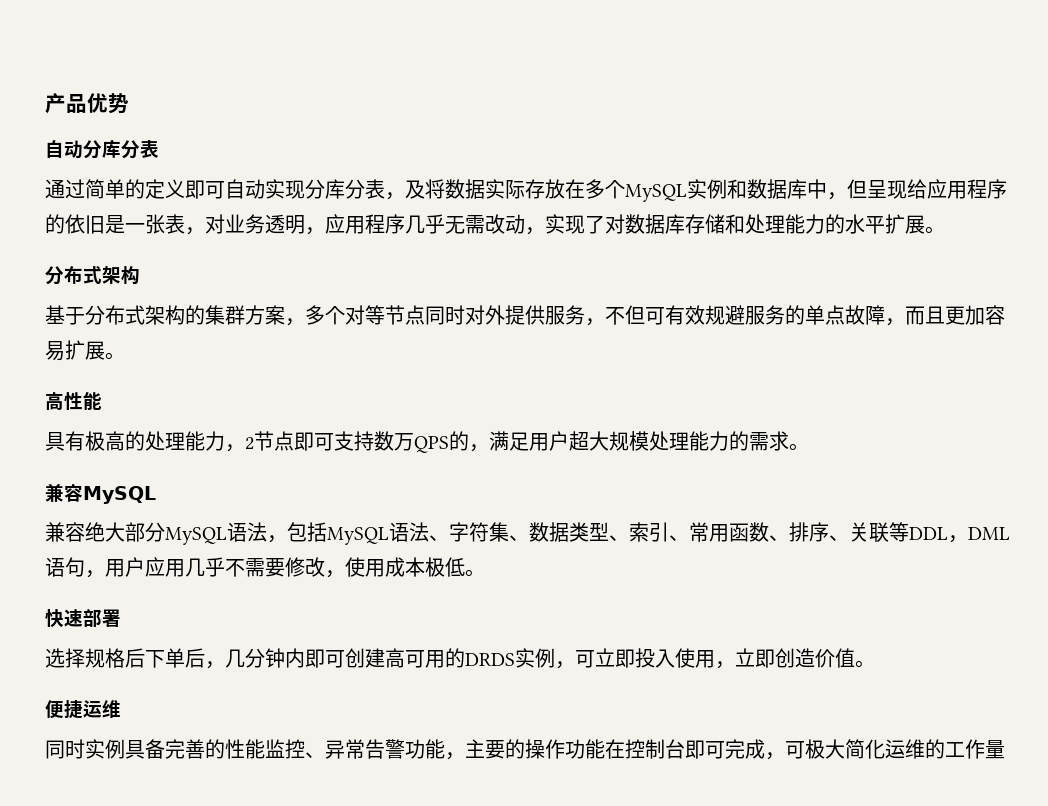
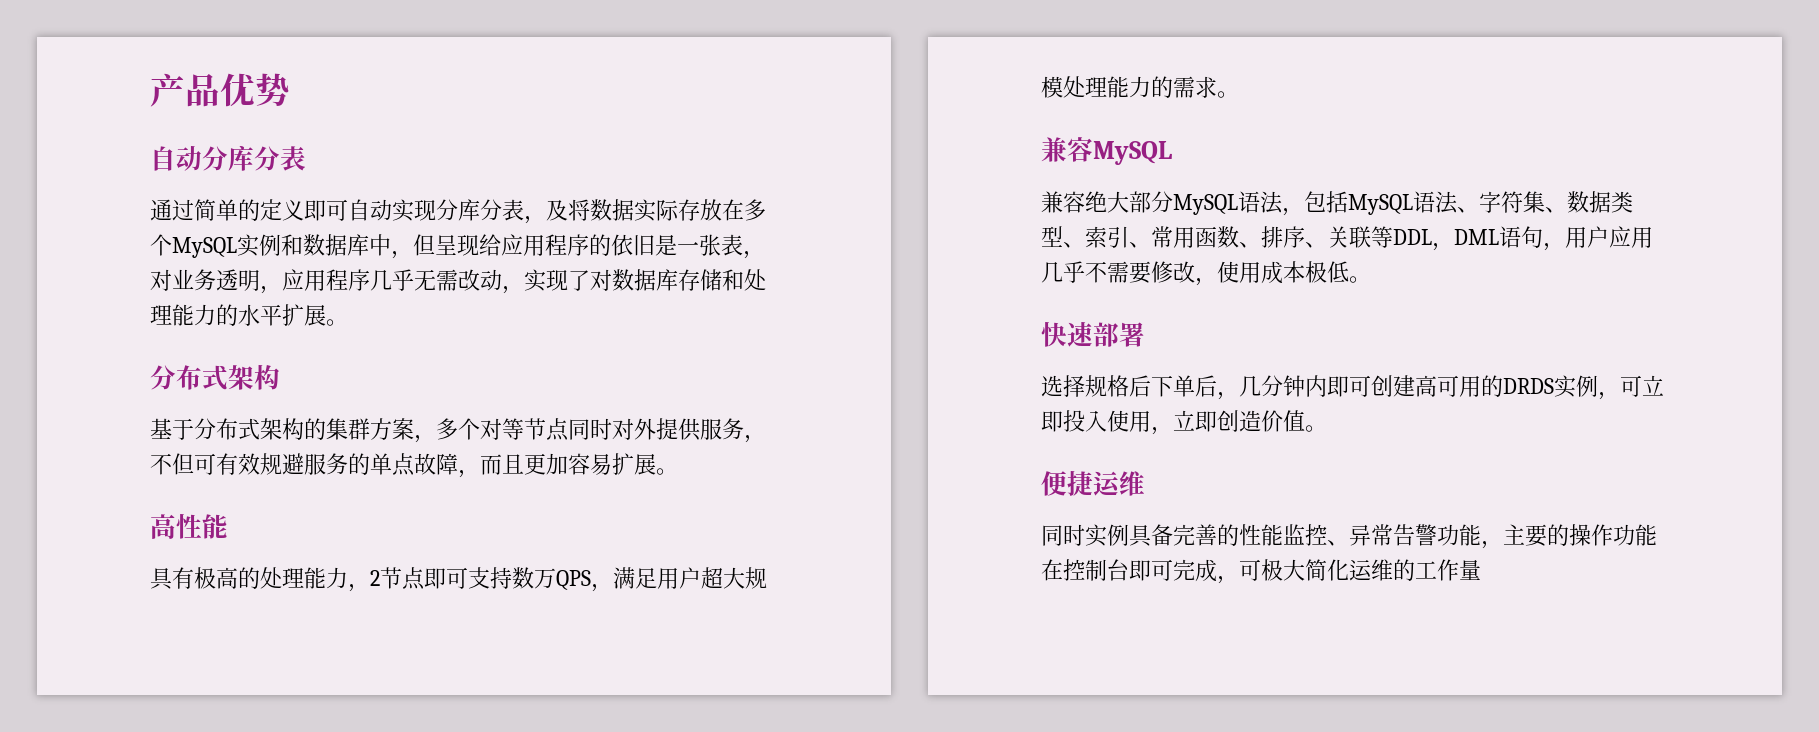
[449,431,469,451] 的 -> (591, 580) none

